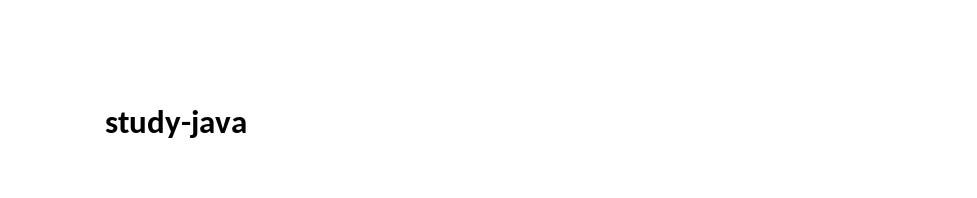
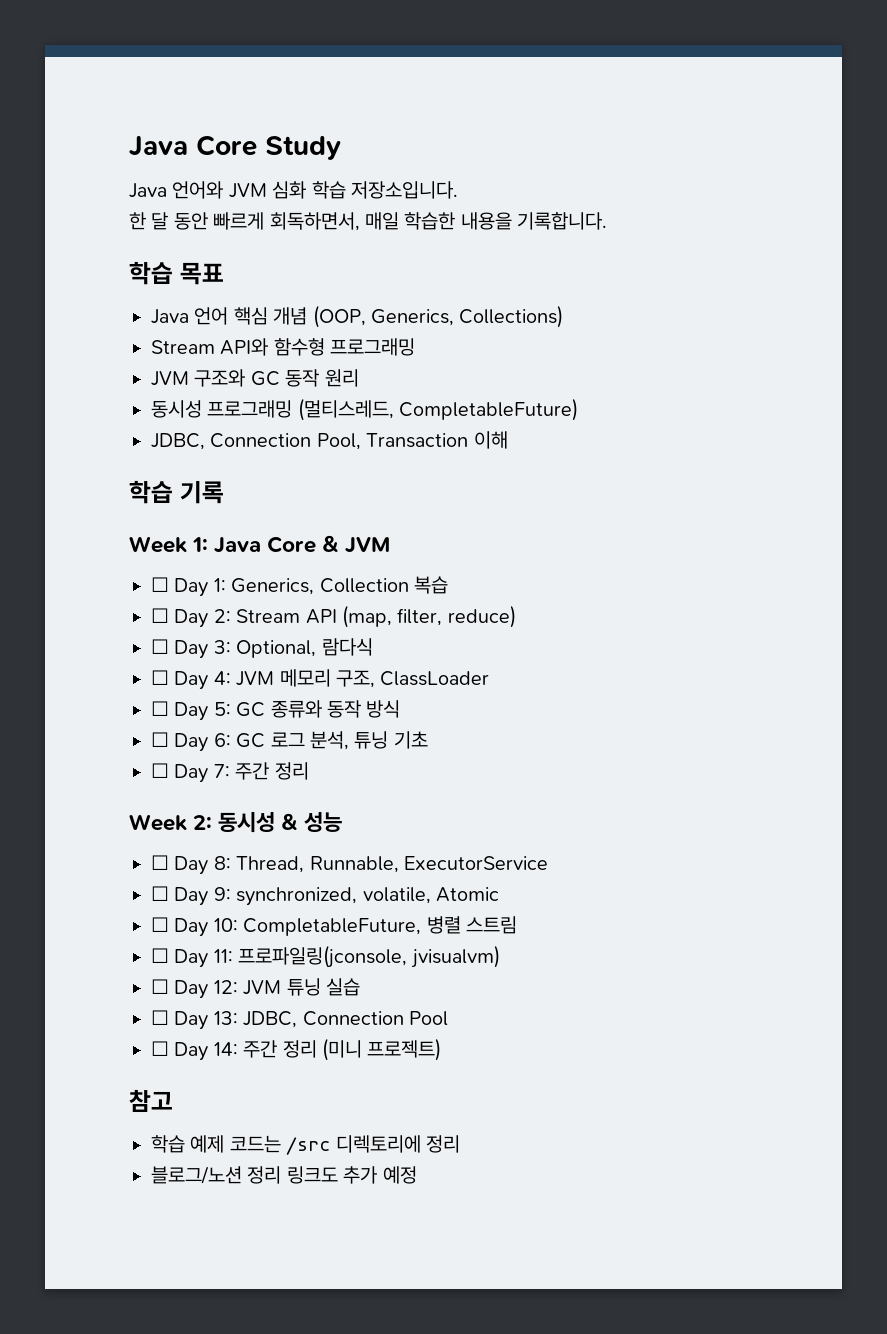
[105,110,247,138] study-java -> [129,135,341,160] [129,181,458,199] [129,212,608,231] [129,261,224,285] [151,305,564,328] [151,338,416,356] [151,369,359,387] [151,398,579,421] [151,431,508,450] [129,480,224,504] [129,535,391,554] [151,576,448,597] [151,605,516,628] [151,638,373,659] [151,669,490,690] [151,700,401,721] [151,731,428,752] [151,762,309,783] [129,812,343,833] [151,855,548,875] [151,886,499,906] [151,916,517,937] [151,945,500,968] [151,978,360,999] [151,1010,448,1030] [151,1038,442,1061] [129,1089,173,1113] [151,1135,460,1155] [151,1166,417,1184] Java Core Study // Java 언어와 JVM 심화 학습 저장소입니다. // 한 달 동안 빠르게 회독하면서, 매일 학습한 내용을 기록합니다. // 학습 목표 // Java 언어 핵심 개념 (OOP, Generics, Collections) // Stream API와 함수형 프로그래밍 // JVM 구조와 GC 동작 원리 // 동시성 프로그래밍 (멀티스레드, CompletableFuture) // JDBC, Connection Pool, Transaction 이해 // 학습 기록 // Week 1: Java Core & JVM // ☐ Day 1: Generics, Collection 복습 // ☐ Day 2: Stream API (map, filter, reduce) // ☐ Day 3: Optional, 람다식 // ☐ Day 4: JVM 메모리 구조, ClassLoader // ☐ Day 5: GC 종류와 동작 방식 // ☐ Day 6: GC 로그 분석, 튜닝 기초 // ☐ Day 7: 주간 정리 // Week 2: 동시성 & 성능 // ☐ Day 8: Thread, Runnable, ExecutorService // ☐ Day 9: synchronized, volatile, Atomic // ☐ Day 10: CompletableFuture, 병렬 스트림 // ☐ Day 11: 프로파일링(jconsole, jvisualvm) // ☐ Day 12: JVM 튜닝 실습 // ☐ Day 13: JDBC, Connection Pool // ☐ Day 14: 주간 정리 (미니 프로젝트) // 참고 // 학습 예제 코드는 /src 디렉토리에 정리 // 블로그/노션 정리 링크도 추가 예정

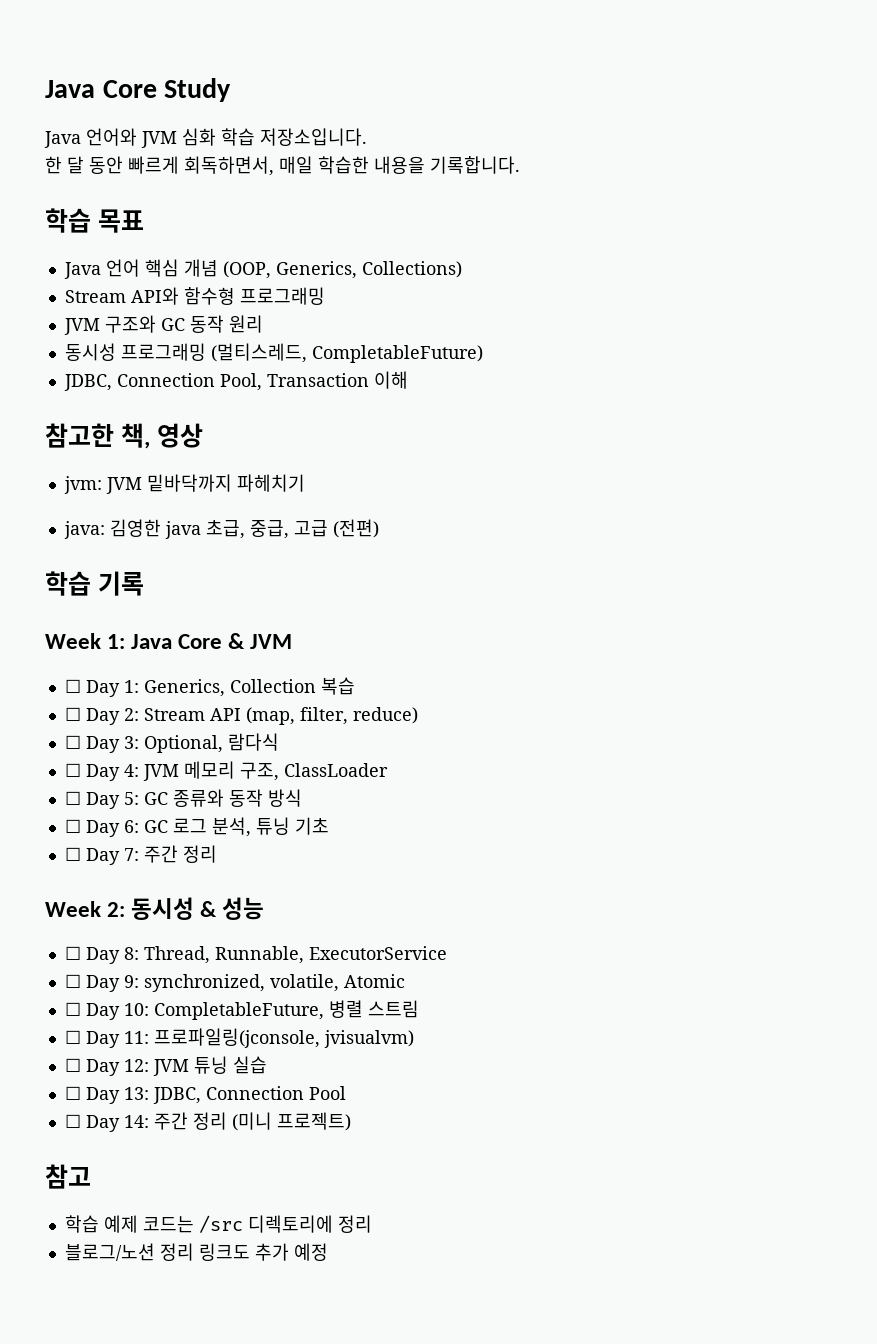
(508, 440) none -> [45,423,203,449] [63,474,305,494] [63,519,379,539] // 참고한 책, 영상 // jvm: JVM 밑바닥까지 파헤치기 // java: 김영한 java 초급, 중급, 고급 (전편)

